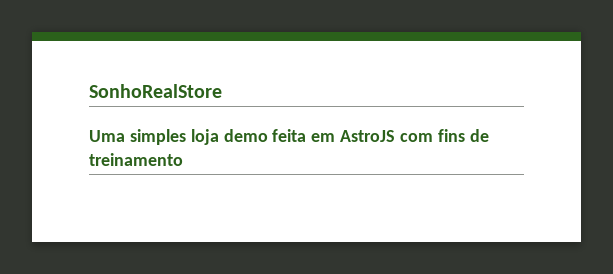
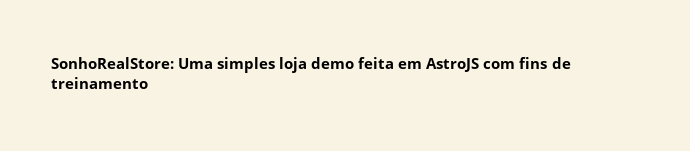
[89,84,222,98] SonhoRealStore // -> [51,57,174,69] SonhoRealStore:

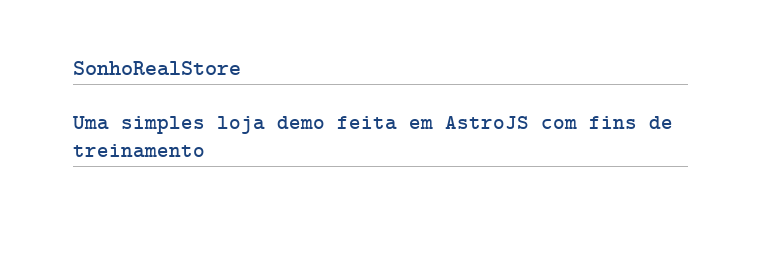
[51,57,174,69] SonhoRealStore: -> [73,61,241,76] SonhoRealStore //

